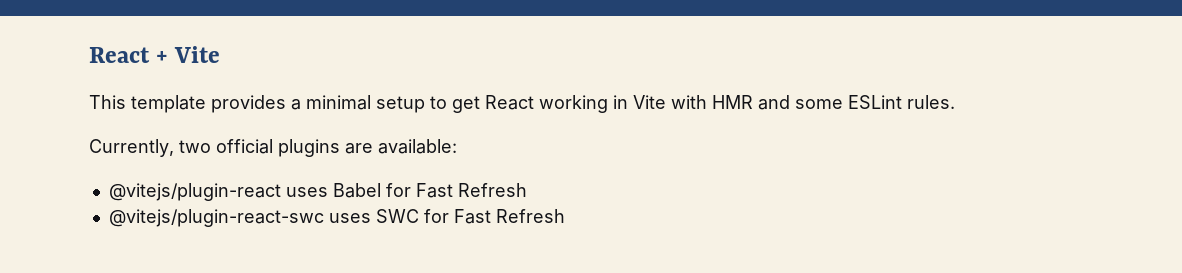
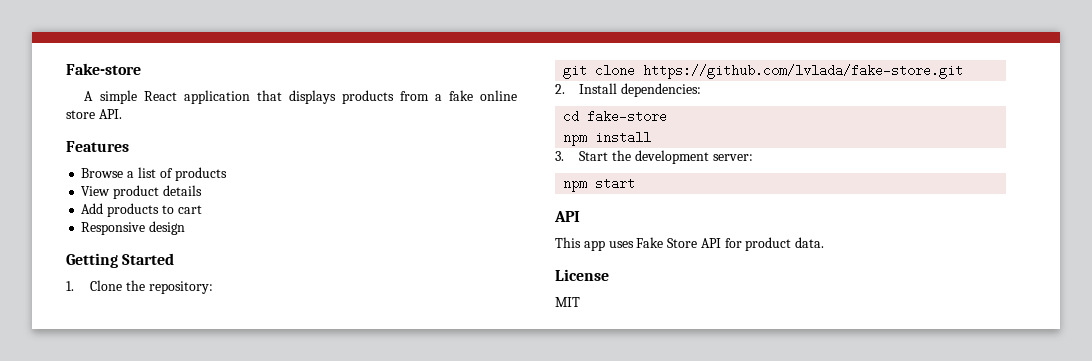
[89,46,221,63] [89,95,955,113] [89,139,457,157] [108,183,527,201] [108,209,565,227] React + Vite // This template provides a minimal setup to get React working in Vite with HMR and some ESLint rules. // Currently, two official plugins are available: // @vitejs/plugin-react uses Babel for Fast Refresh // @vitejs/plugin-react-swc uses SWC for Fast Refresh -> [66,63,141,75] [84,90,517,104] [66,109,122,119] [66,141,129,152] [81,167,227,181] [81,185,202,199] [81,203,202,217] [81,221,186,235] [66,253,175,268] [66,280,213,294] [563,64,964,79] [555,83,701,97] [563,110,668,123] [563,131,652,146] [555,150,753,164] [563,177,636,192] [554,211,580,222] [555,237,825,251] [555,269,609,281] [555,297,580,307] Fake-store // A simple React application that displays products from a fake online store API. // Features // Browse a list of products // View product details // Add products to cart // Responsive design // Getting Started // 1. Clone the repository: // git clone https://github.com/lvlada/fake-store.git // 2. Install dependencies: // cd fake-store // npm install // 3. Start the development server: // npm start // API // This app uses Fake Store API for product data. // License // MIT

